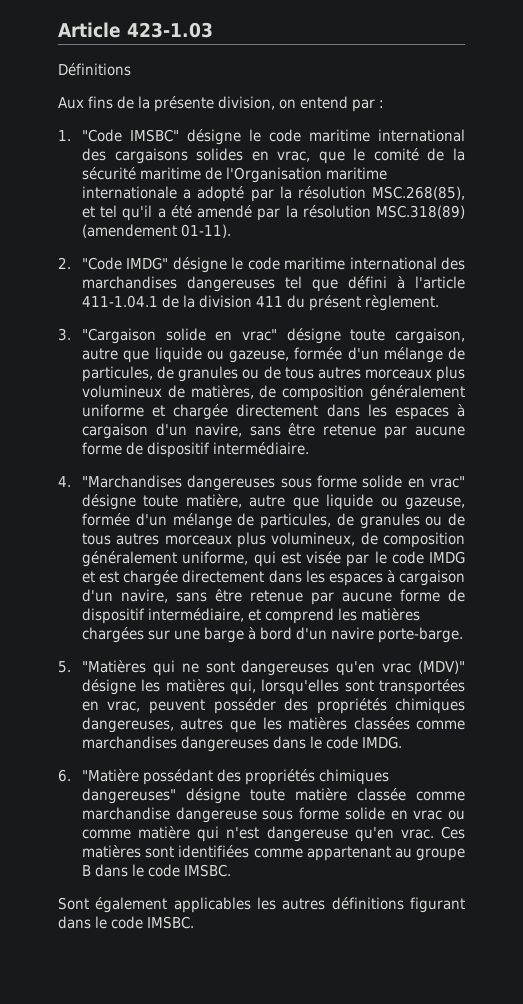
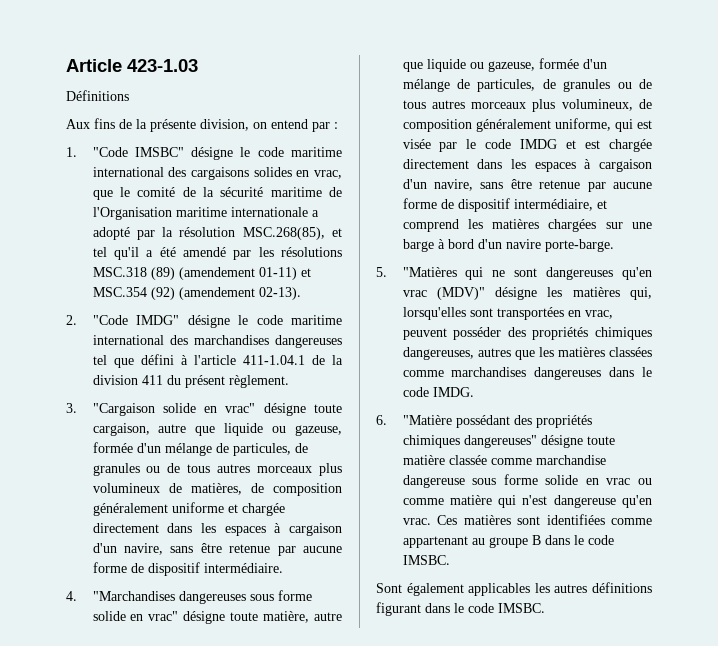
[285,205,465,219] [81,224,232,238] la résolution MSC.318(89) (amendement 01-11). -> [258,247,342,257] [92,267,311,280] [92,287,301,300] les résolutions MSC.318 (89) (amendement 01-11) et MSC.354 (92) (amendement 02-13).

